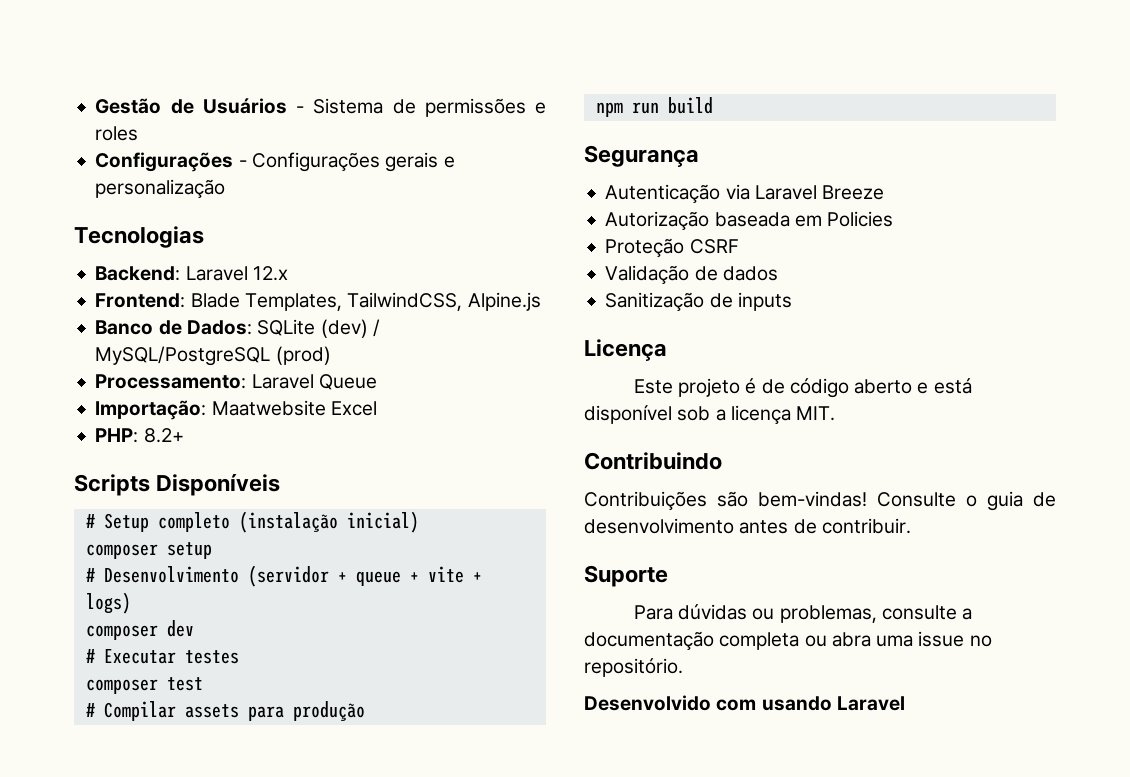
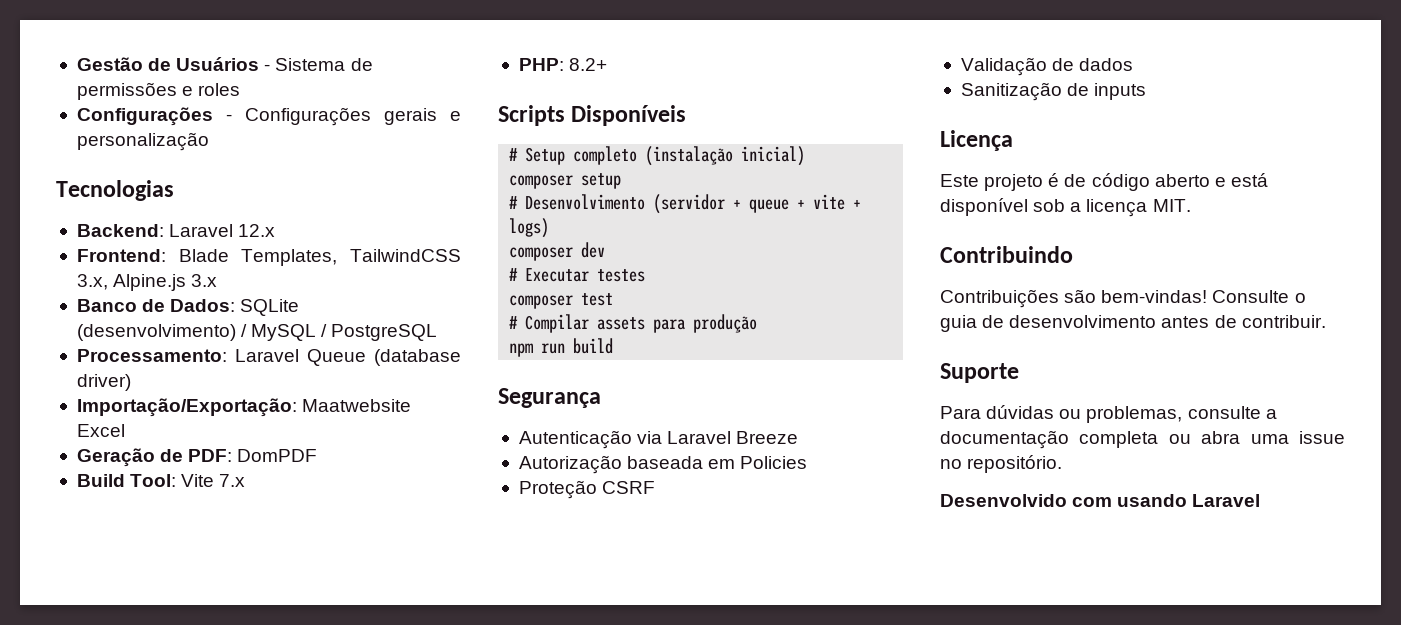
[347,292,463,311] TailwindCSS, -> [350,249,462,262] [76,274,108,290] TailwindCSS 3.x,
(541, 301) none -> [191,274,218,287] 3.x
[320,319,380,338] [95,346,331,366] (dev) / MySQL/PostgreSQL (prod) -> [76,324,438,341] (desenvolvimento) / MySQL / PostgreSQL
[95,400,207,420] // Importação: -> [374,349,462,366] [76,374,131,391] [76,398,297,417] (database driver) // Importação/Exportação:
(377, 408) none -> [76,448,318,467] [76,474,246,487] // Geração de PDF: DomPDF // Build Tool: Vite 7.x

